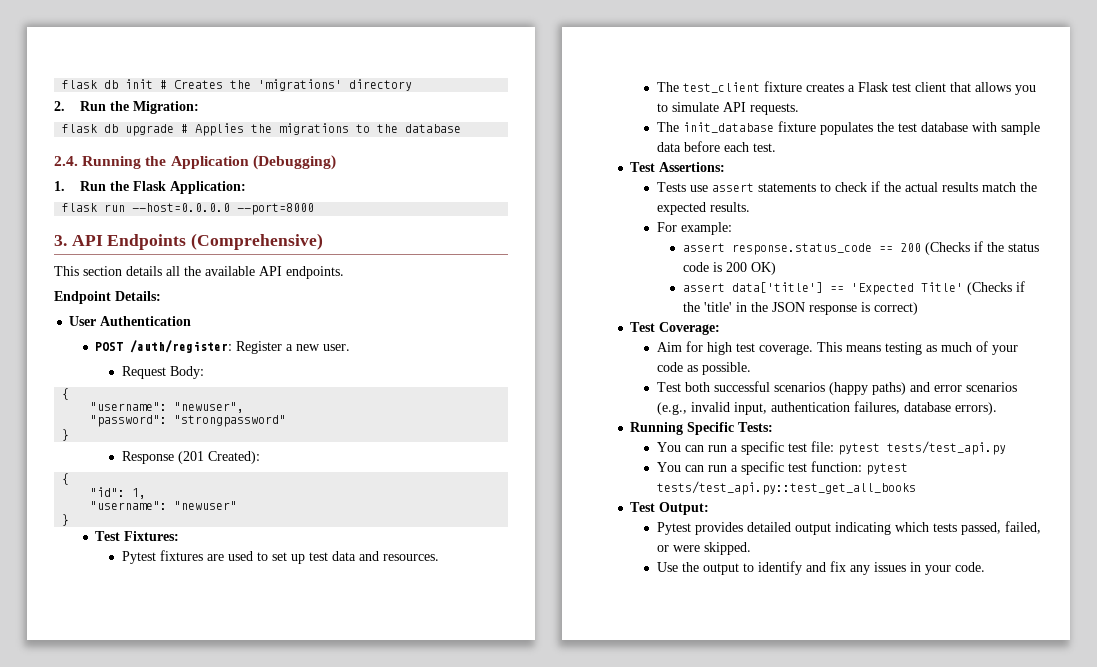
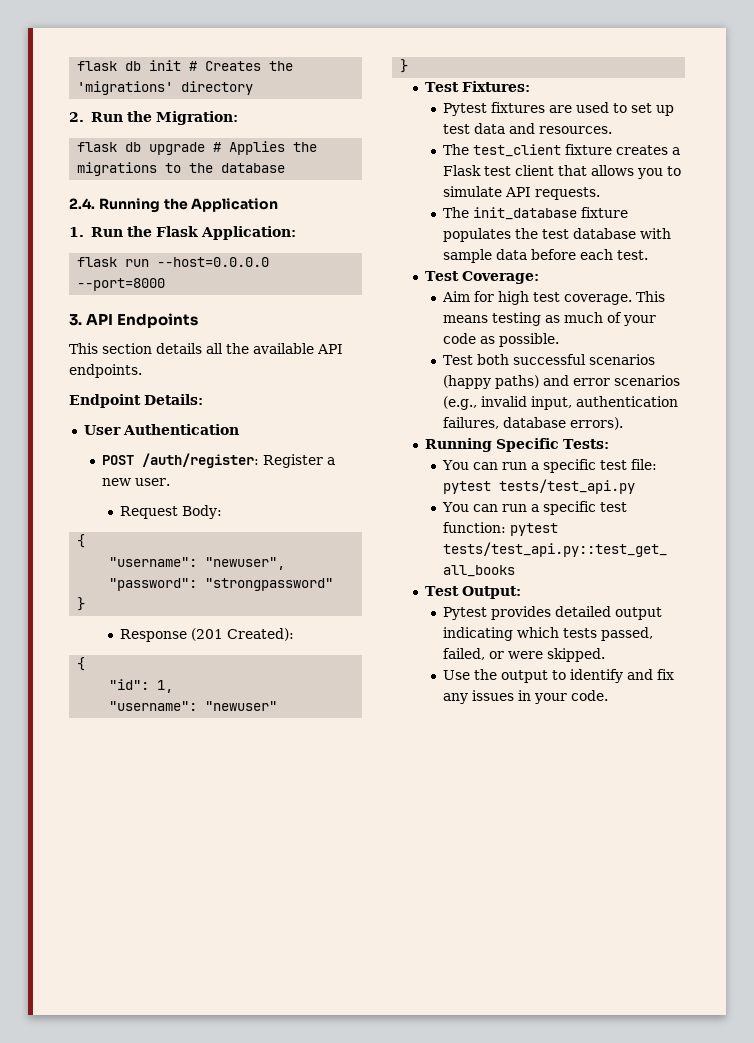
[252,155,336,170] (Debugging) -> (279, 205) none
[191,233,324,250] (Comprehensive) -> (199, 320) none
[630,162,726,172] [656,181,1037,192] [656,202,750,215] [656,222,732,235] [682,241,1039,255] [682,262,776,275] [682,281,1025,295] [682,302,918,315] // Test Assertions: // Tests use assert statements to check if the actual results match the expected results. // For example: // assert response.status_code == 200 (Checks if the status code is 200 OK) // assert data['title'] == 'Expected Title' (Checks if the 'title' in the JSON response is correct) -> (649, 255) none

